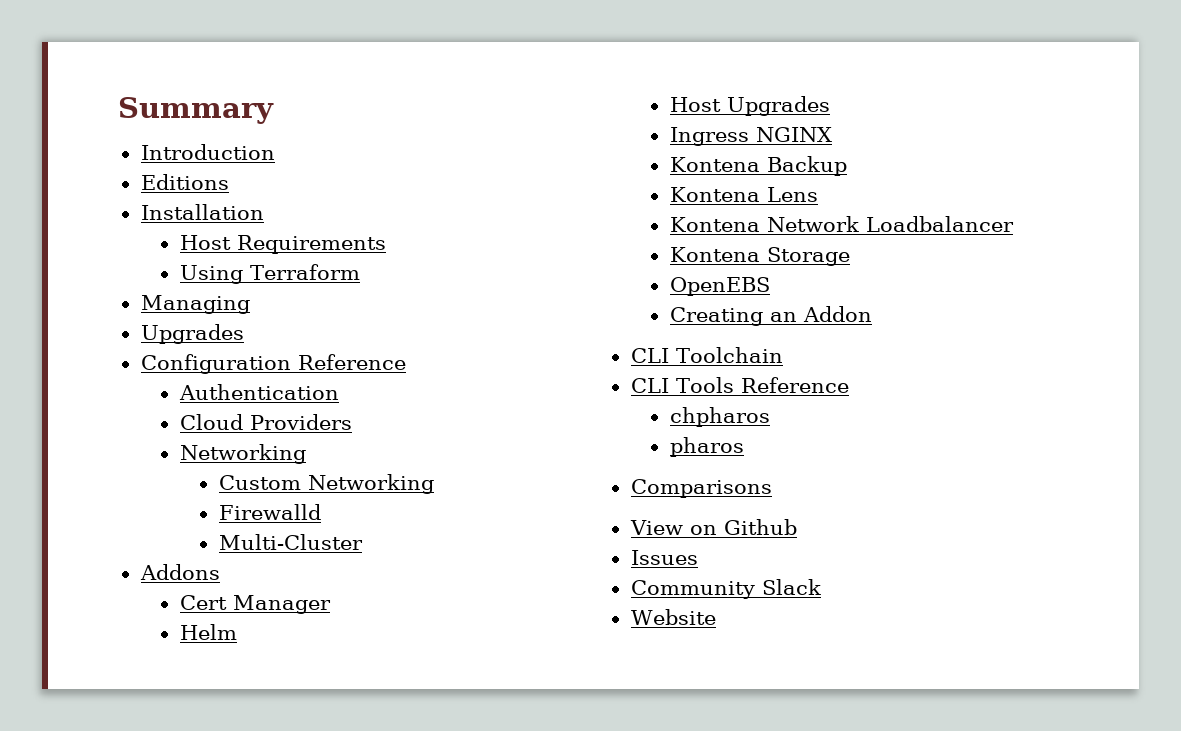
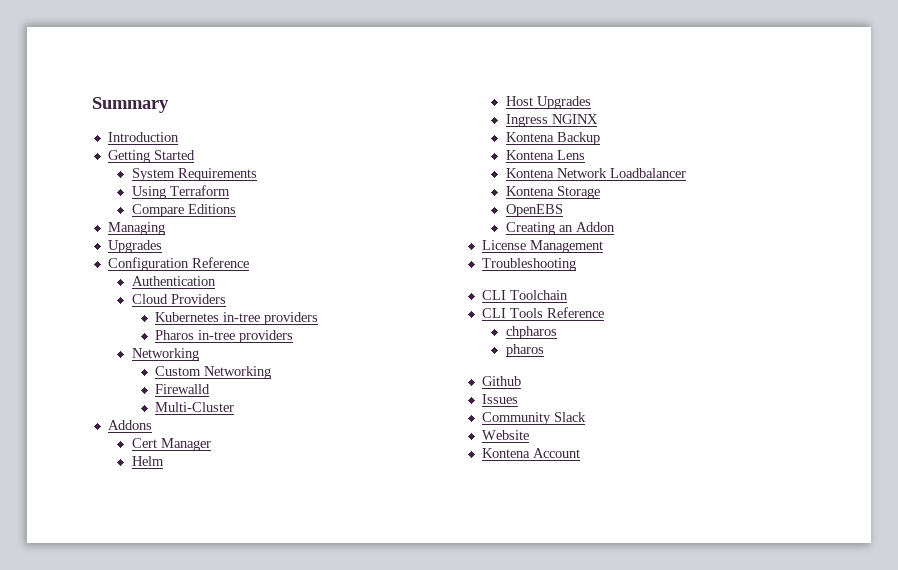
[140,174,229,190] [140,204,264,220] [179,235,231,250] Editions // Installation // Host -> [107,150,195,163] [131,168,175,181] Getting Started // System
(360, 272) none -> [131,204,236,217] // Compare Editions
(352, 422) none -> [155,312,319,325] [155,330,294,343] // Kubernetes in-tree providers // Pharos in-tree providers
(872, 314) none -> [481,240,603,253] [481,258,576,271] // License Management // Troubleshooting
[630,479,772,498] [629,520,717,535] Comparisons // View on -> (544, 350) none
(716, 617) none -> [481,448,580,458] // Kontena Account

